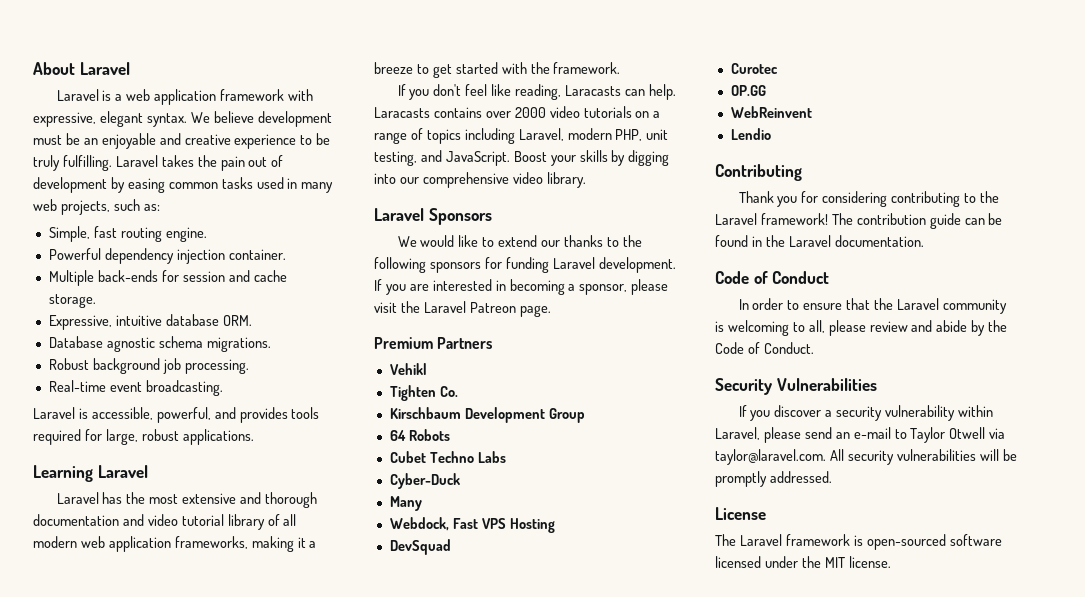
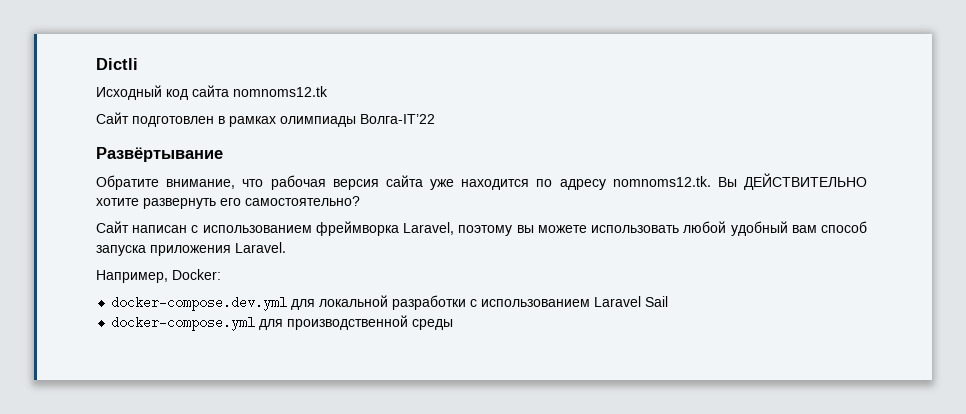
[33,62,130,75] [56,89,314,105] [33,111,332,127] [33,133,331,149] [33,155,284,171] [33,177,334,193] [33,199,160,215] [48,226,207,242] [48,248,286,264] [48,270,287,286] [48,294,96,308] [48,314,252,330] [48,336,271,352] [48,358,249,374] [48,380,223,396] [33,407,320,423] [33,429,254,445] [33,465,148,482] [56,492,318,508] [33,514,297,530] [33,536,317,552] [374,62,621,78] [397,84,676,100] [374,106,661,118] [374,128,669,144] [374,150,670,166] [374,172,586,188] [374,208,492,225] [397,235,642,247] [374,257,676,273] [374,279,669,295] [374,301,551,317] [374,337,493,349] [389,363,427,375] [389,385,458,401] [389,407,585,423] [389,429,450,441] [389,451,506,463] [389,473,460,489] [389,496,422,511] [389,517,555,533] [389,539,451,555] [730,63,778,74] [730,85,766,96] [730,106,812,118] [730,128,771,140] [715,164,802,181] [738,191,1000,207] [715,213,1003,229] [715,235,924,247] [715,271,830,284] [738,298,1007,314] [715,320,1008,336] [715,342,814,354] [715,378,877,395] [738,405,994,421] [715,427,1006,443] [715,449,1017,465] [715,471,832,487] [715,507,766,520] [715,534,1002,550] [715,556,891,568] About Laravel // Laravel is a web application framework with expressive, elegant syntax. We believe development must be an enjoyable and creative experience to be truly fulfilling. Laravel takes the pain out of development by easing common tasks used in many web projects, such as: // Simple, fast routing engine. // Powerful dependency injection container. // Multiple back-ends for session and cache storage. // Expressive, intuitive database ORM. // Database agnostic schema migrations. // Robust background job processing. // Real-time event broadcasting. // Laravel is accessible, powerful, and provides tools required for large, robust applications. // Learning Laravel // Laravel has the most extensive and thorough documentation and video tutorial library of all modern web application frameworks, making it a breeze to get started with the framework. // If you don't feel like reading, Laracasts can help. Laracasts contains over 2000 video tutorials on a range of topics including Laravel, modern PHP, unit testing, and JavaScript. Boost your skills by digging into our comprehensive video library. // Laravel Sponsors // We would like to extend our thanks to the following sponsors for funding Laravel development. If you are interested in becoming a sponsor, please visit the Laravel Patreon page. // Premium Partners // Vehikl // Tighten Co. // Kirschbaum Development Group // 64 Robots // Cubet Techno Labs // Cyber-Duck // Many // Webdock, Fast VPS Hosting // DevSquad // Curotec // OP.GG // WebReinvent // Lendio // Contributing // Thank you for considering contributing to the Laravel framework! The contribution guide can be found in the Laravel documentation. // Code of Conduct // In order to ensure that the Laravel community is welcoming to all, please review and abide by the Code of Conduct. // Security Vulnerabilities // If you discover a security vulnerability within Laravel, please send an e-mail to Taylor Otwell via taylor@laravel.com. All security vulnerabilities will be promptly addressed. // License // The Laravel framework is open-sourced software licensed under the MIT license. -> [96,58,138,70] [96,85,328,100] [96,112,435,127] [96,147,223,162] [96,173,867,190] [96,196,360,209] [96,221,868,236] [96,242,286,256] [96,269,221,283] [111,295,669,311] [111,315,454,331] Dictli // Исходный код сайта nomnoms12.tk // Сайт подготовлен в рамках олимпиады Волга-IT’22 // Развёртывание // Обратите внимание, что рабочая версия сайта уже находится по адресу nomnoms12.tk. Вы ДЕЙСТВИТЕЛЬНО хотите развернуть его самостоятельно? // Сайт написан с использованием фреймворка Laravel, поэтому вы можете использовать любой удобный вам способ запуска приложения Laravel. // Например, Docker: // docker-compose.dev.yml для локальной разработки с использованием Laravel Sail // docker-compose.yml для производственной среды

